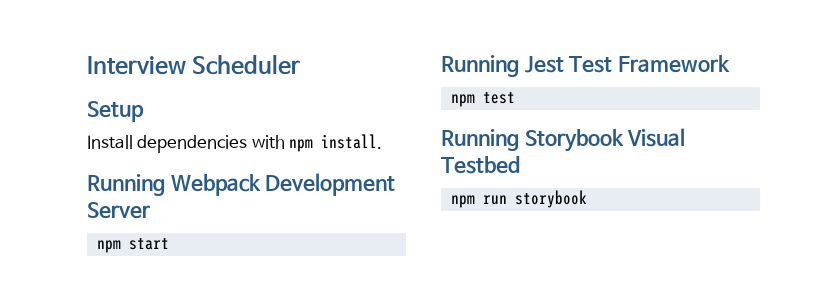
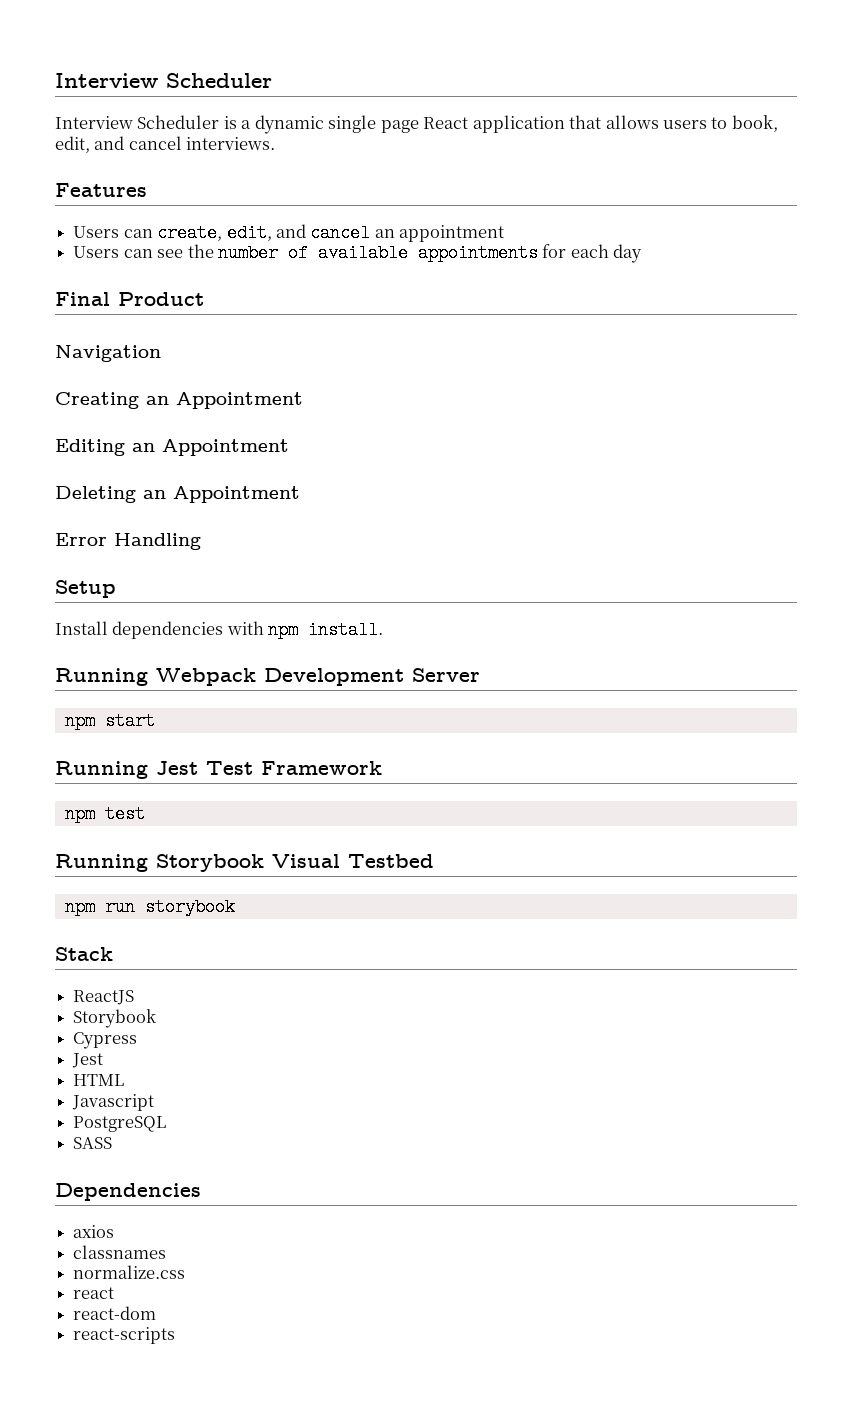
[87,54,301,75] Interview Scheduler -> [55,73,272,88] [55,115,778,134] [55,136,276,153] [55,183,147,197] [73,224,505,242] [73,244,643,263] [55,292,204,306] [55,345,161,362] [55,392,303,409] [55,439,289,456] [55,486,300,503] [55,533,201,550] Interview Scheduler // Interview Scheduler is a dynamic single page React application that allows users to book, edit, and cancel interviews. // Features // Users can create, edit, and cancel an appointment // Users can see the number of available appointments for each day // Final Product // Navigation // Creating an Appointment // Editing an Appointment // Deleting an Appointment // Error Handling
(587, 199) none -> [55,947,113,961] [73,990,135,1005] [73,1009,157,1028] [73,1032,138,1049] [72,1053,104,1068] [73,1074,125,1086] [72,1094,155,1111] [73,1116,167,1132] [73,1137,113,1149] [55,1183,201,1201] [73,1225,115,1238] [73,1245,167,1259] [73,1265,186,1279] [73,1287,115,1299] [73,1306,157,1320] [73,1327,176,1344] // Stack // ReactJS // Storybook // Cypress // Jest // HTML // Javascript // PostgreSQL // SASS // Dependencies // axios // classnames // normalize.css // react // react-dom // react-scripts

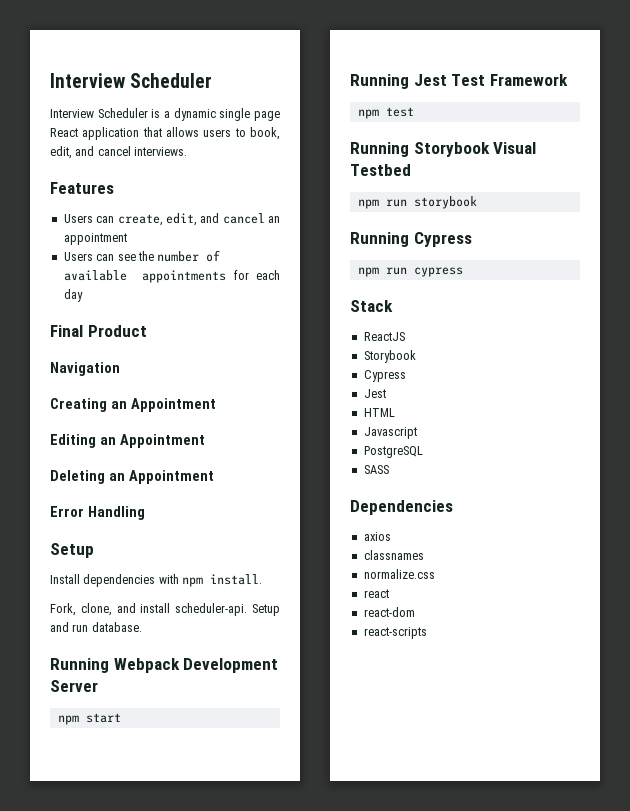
(384, 630) none -> [50,603,280,616] [50,622,142,632] // Fork, clone, and install scheduler-api. Setup and run database.
(235, 907) none -> [350,232,472,247] [357,267,463,277] // Running Cypress // npm run cypress

